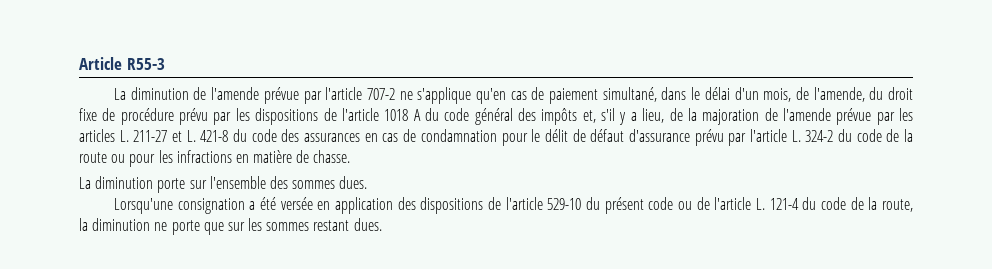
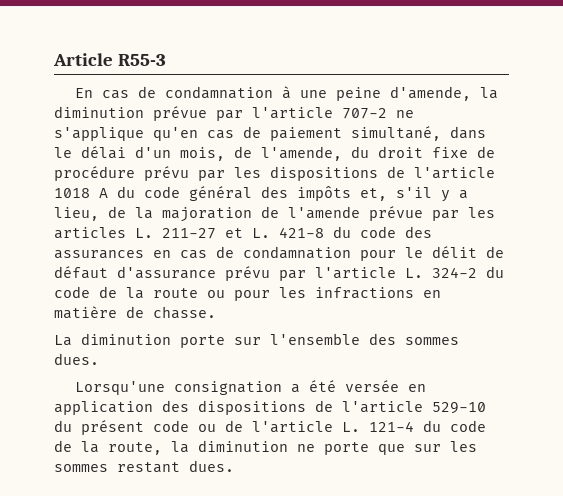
[114,87,260,100] La diminution de l'amende -> [74,86,498,101] [54,106,144,118] En cas de condamnation à une peine d'amende, la diminution

